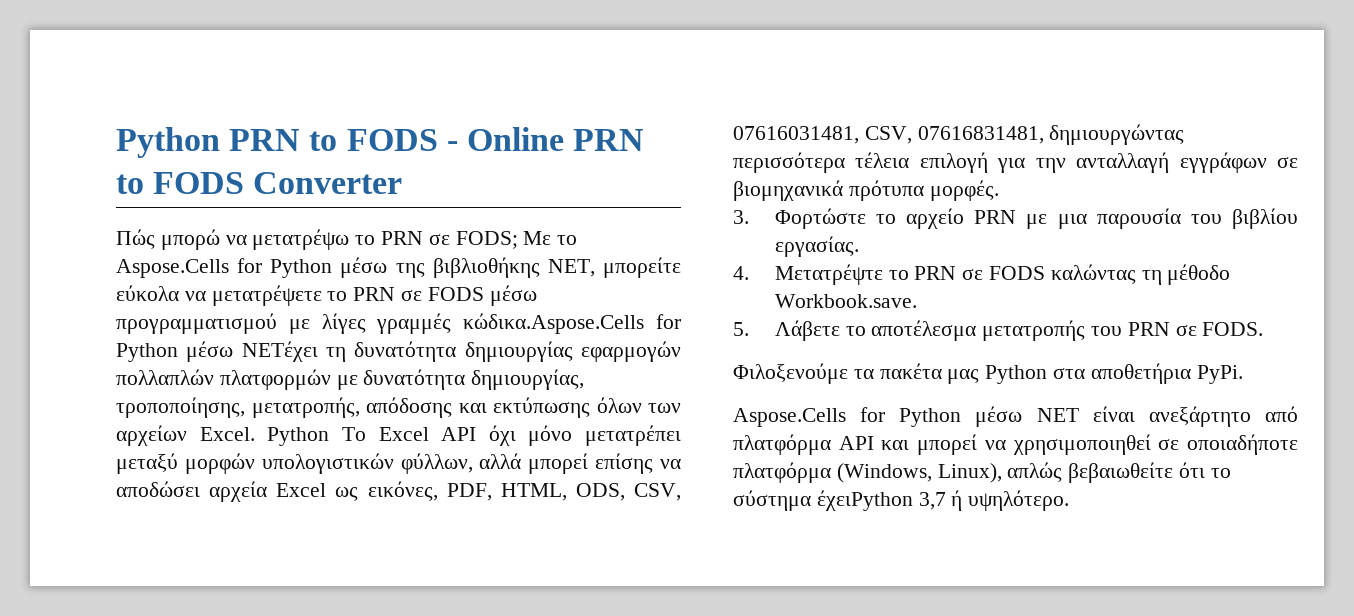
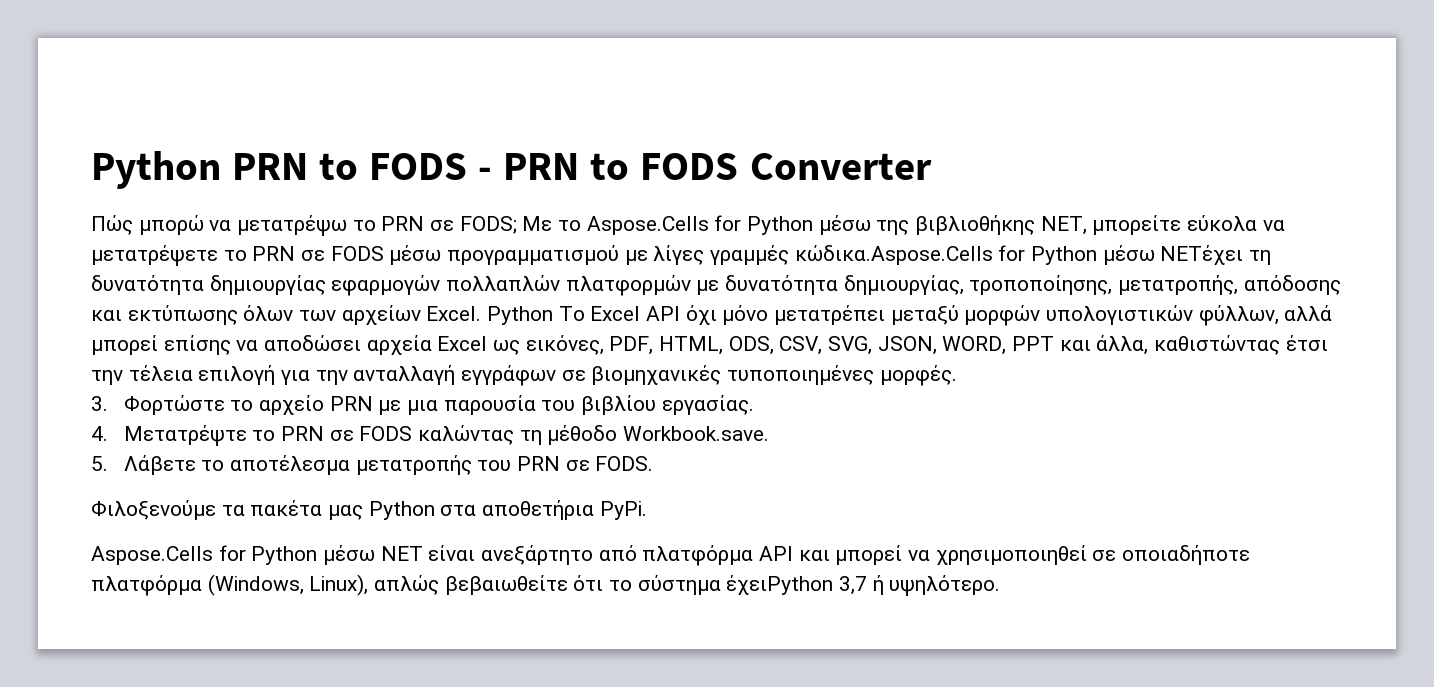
[466,127,564,151] Online -> (493, 173) none
[733,124,1185,145] [733,152,845,173] 07616031481, CSV, 07616831481, δημιουργώντας περισσότερα -> [828,335,1328,355] [91,370,123,385] SVG, JSON, WORD, PPT και άλλα, καθιστώντας έτσι την
[733,180,924,201] βιομηχανικά πρότυπα -> [591,365,875,385] βιομηχανικές τυποποιημένες

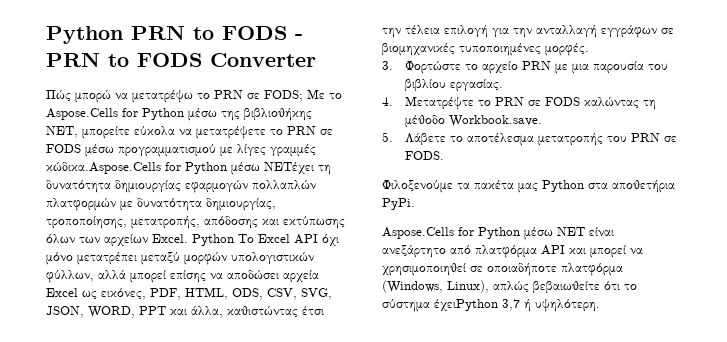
[889,575,1001,596] υψηλότερο. -> [535,299,600,312] υψηλότερη.

